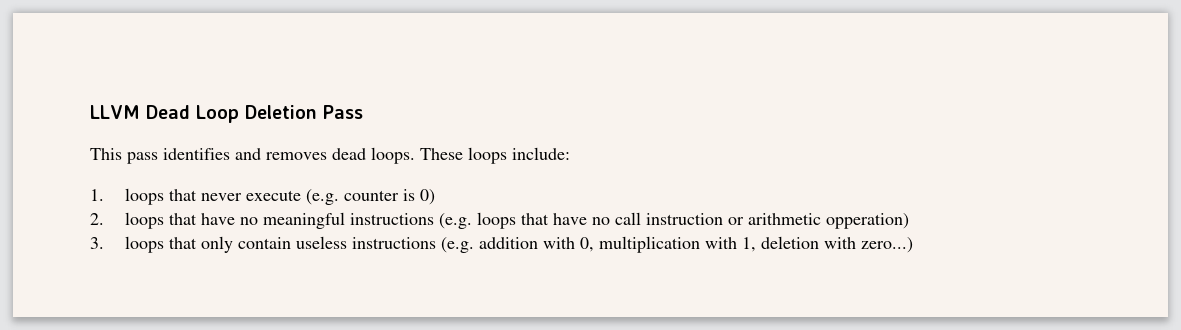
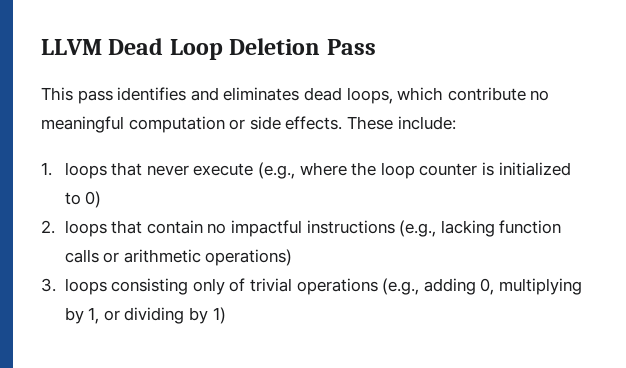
[266,147,507,164] removes dead loops. These loops -> [223,87,550,104] [41,116,393,133] eliminates dead loops, which contribute no meaningful computation or side effects. These
[306,189,436,205] [90,212,724,229] (e.g. counter is 0) // 2. loops that have no meaningful instructions (e.g. loops that have no call instruction -> [258,162,571,179] [64,191,102,208] [41,220,562,237] [64,249,99,263] (e.g., where the loop counter is initialized to 0) // 2. loops that contain no impactful instructions (e.g., lacking function calls
[826,213,910,229] opperation) -> [205,249,293,266] operations)
[169,236,914,253] that only contain useless instructions (e.g. addition with 0, multiplication with 1, deletion with zero...) -> [111,278,582,295] [64,307,226,324] consisting only of trivial operations (e.g., adding 0, multiplying by 1, or dividing by 1)

